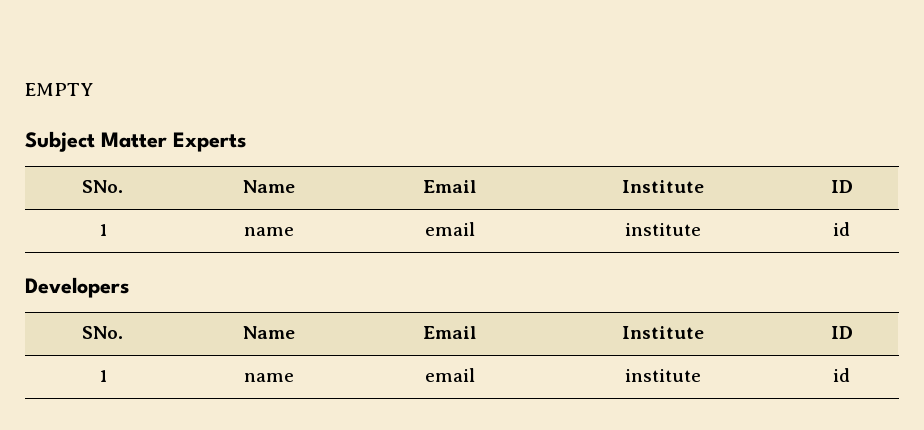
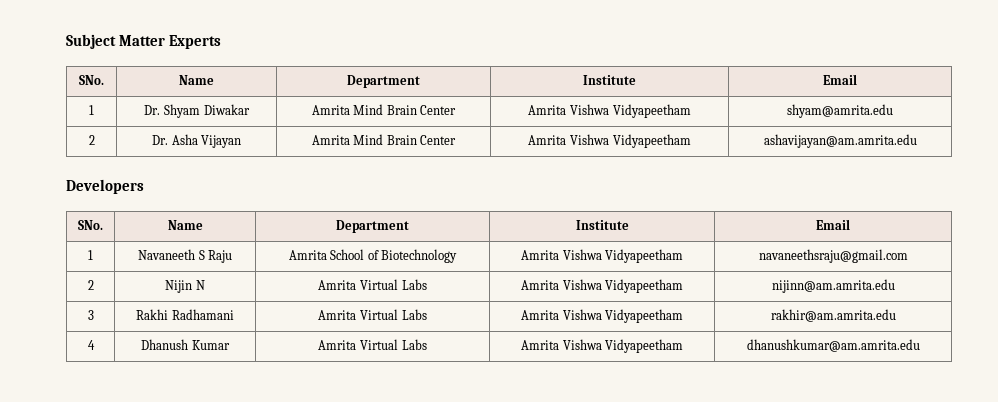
[25,83,93,96] EMPTY // -> (66, 41) none
[423,180,476,193] [621,180,704,193] [830,180,853,193] [98,224,107,236] [244,227,294,236] [424,222,475,236] [624,223,701,236] [833,222,850,236] Email | Institute | ID // 1 | name | email | institute | id -> [347,75,420,88] [583,75,636,85] [823,74,857,85] [89,105,94,115] [144,104,250,118] [311,104,457,115] [528,104,691,118] [787,104,893,118] [88,135,95,145] [151,134,242,148] [311,134,457,145] [528,134,691,148] [763,134,917,148] Department | Institute | Email // 1 | Dr. Shyam Diwakar | Amrita Mind Brain Center | Amrita Vishwa Vidyapeetham | shyam@amrita.edu // 2 | Dr. Asha Vijayan | Amrita Mind Brain Center | Amrita Vishwa Vidyapeetham | ashavijayan@am.amrita.edu
[423,326,476,339] [621,326,704,339] [830,326,853,339] [98,370,107,382] [244,373,294,382] [424,368,475,382] [624,369,701,382] [833,368,850,382] Email | Institute | ID // 1 | name | email | institute | id -> [336,220,409,233] [575,220,629,230] [816,219,850,230] [88,250,93,260] [137,249,233,263] [288,249,458,263] [520,249,684,263] [758,249,908,263] [87,280,94,290] [165,280,205,293] [318,279,427,290] [520,279,684,293] [771,279,895,293] [87,310,94,320] [136,309,234,320] [318,309,427,320] [520,309,684,323] [770,309,896,322] [87,340,95,350] [141,339,230,350] [318,339,427,350] [520,339,684,353] [746,339,920,352] Department | Institute | Email // 1 | Navaneeth S Raju | Amrita School of Biotechnology | Amrita Vishwa Vidyapeetham | navaneethsraju@gmail.com // 2 | Nijin N | Amrita Virtual Labs | Amrita Vishwa Vidyapeetham | nijinn@am.amrita.edu // 3 | Rakhi Radhamani | Amrita Virtual Labs | Amrita Vishwa Vidyapeetham | rakhir@am.amrita.edu // 4 | Dhanush Kumar | Amrita Virtual Labs | Amrita Vishwa Vidyapeetham | dhanushkumar@am.amrita.edu

